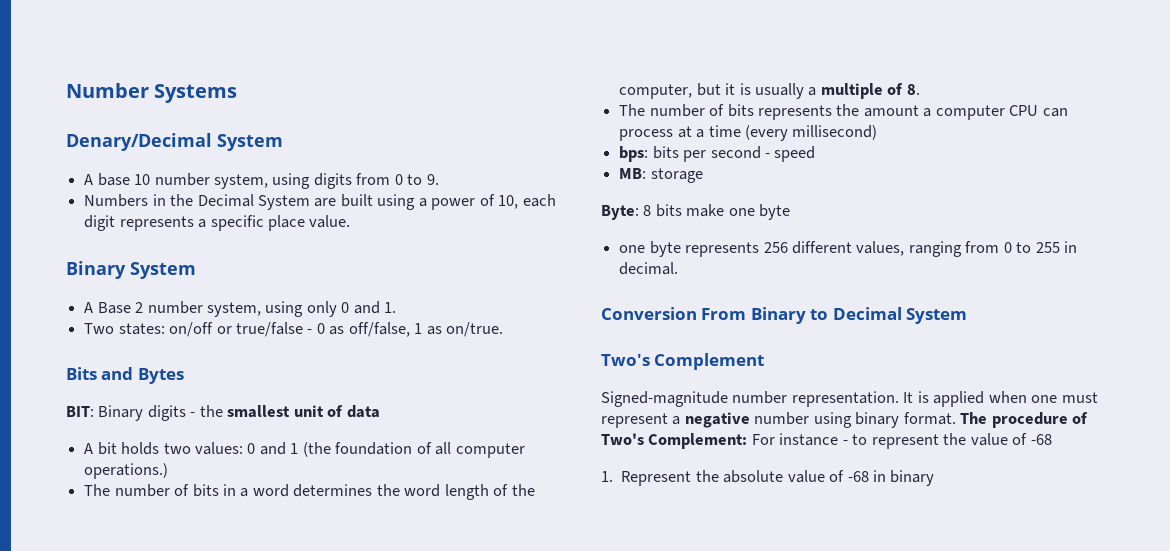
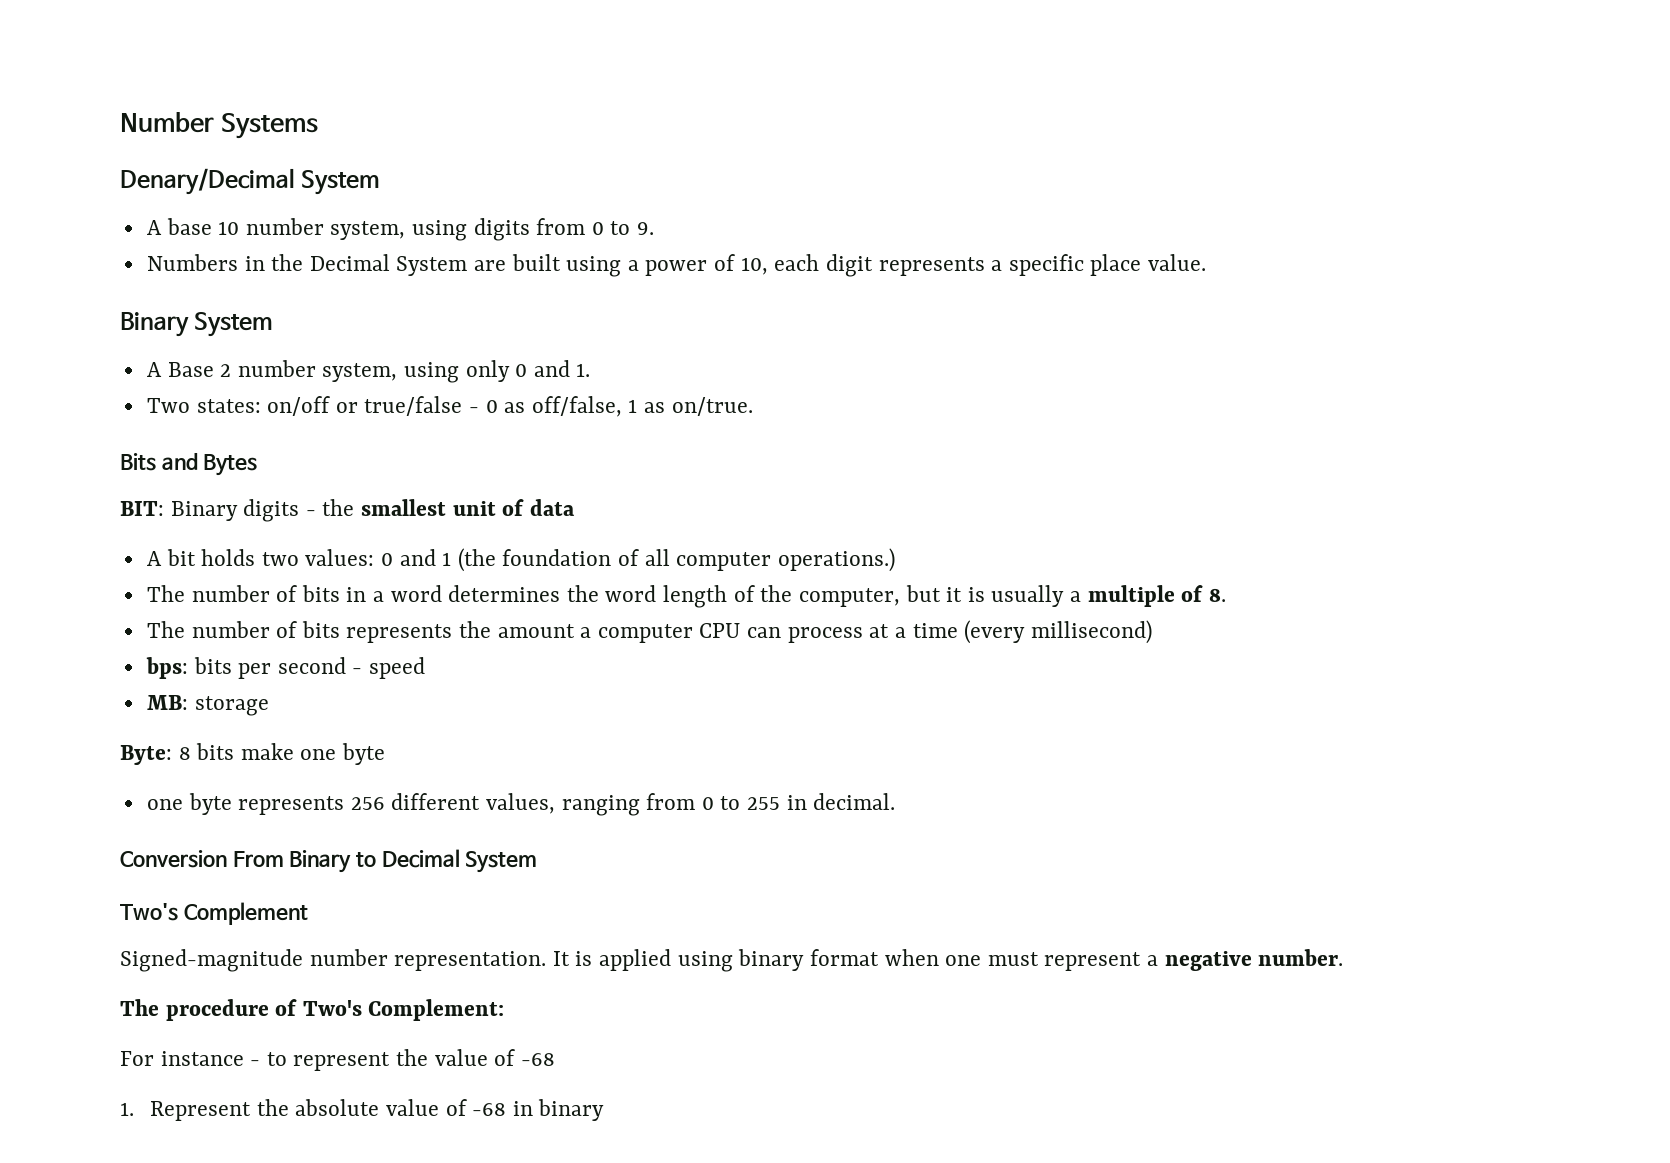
(985, 399) none -> [677,949,879,972] using binary format
[754,412,956,428] number using binary format. -> [1258,949,1344,966] number. //
(748, 441) none -> (505, 1010) //

